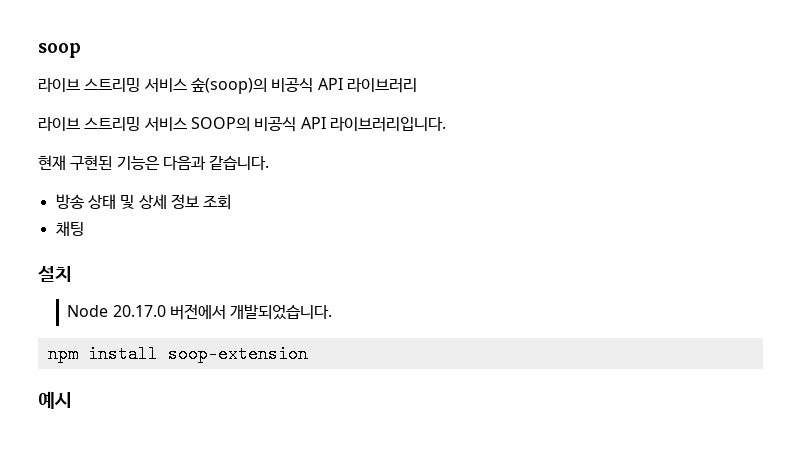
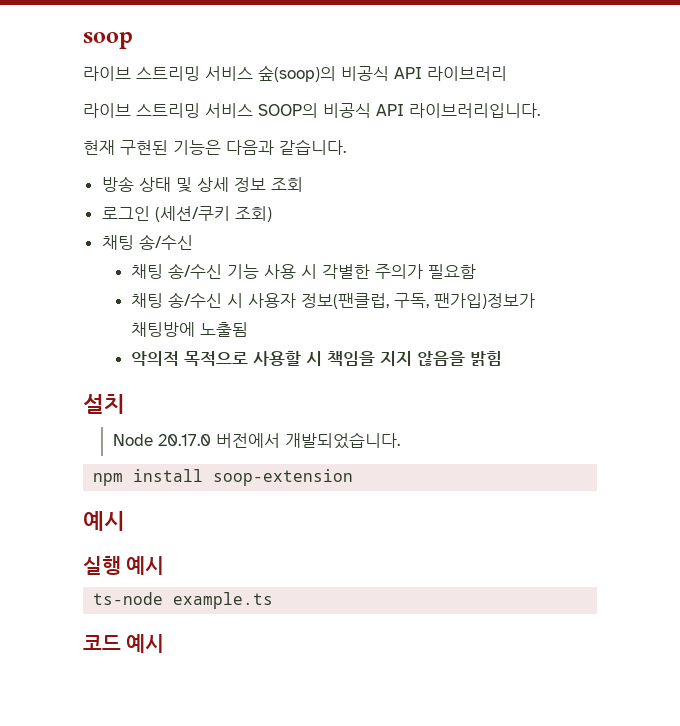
[55,221,84,236] 채팅 -> [101,206,272,222] [101,234,193,250] [131,263,477,279] [131,292,536,309] [131,322,249,337] [131,351,503,367] 로그인 (세션/쿠키 조회) // 채팅 송/수신 // 채팅 송/수신 기능 사용 시 각별한 주의가 필요함 // 채팅 송/수신 시 사용자 정보(팬클럽, 구독, 팬가입)정보가 채팅방에 노출됨 // 악의적 목적으로 사용할 시 책임을 지지 않음을 밝힘
(72, 400) none -> [83,556,165,575] [93,592,274,609] [83,634,165,653] // 실행 예시 // ts-node example.ts // 코드 예시

